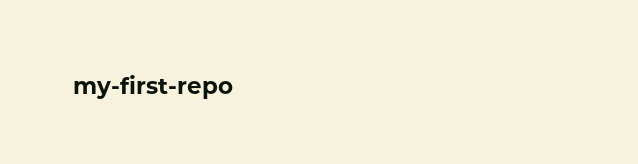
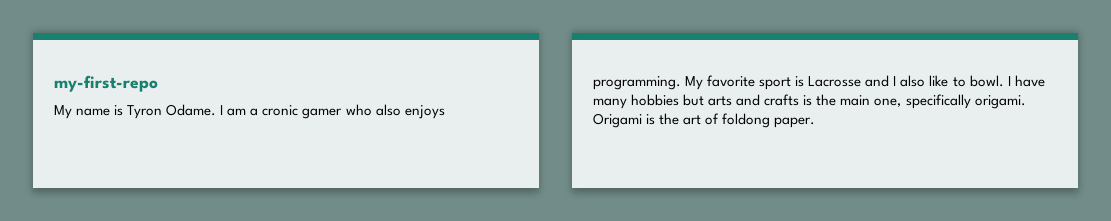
(233, 87) none -> [54,104,445,119] [593,75,1045,90] [593,94,1026,109] [593,113,816,128] // My name is Tyron Odame. I am a cronic gamer who also enjoys programming. My favorite sport is Lacrosse and I also like to bowl. I have many hobbies but arts and crafts is the main one, specifically origami. Origami is the art of foldong paper.

